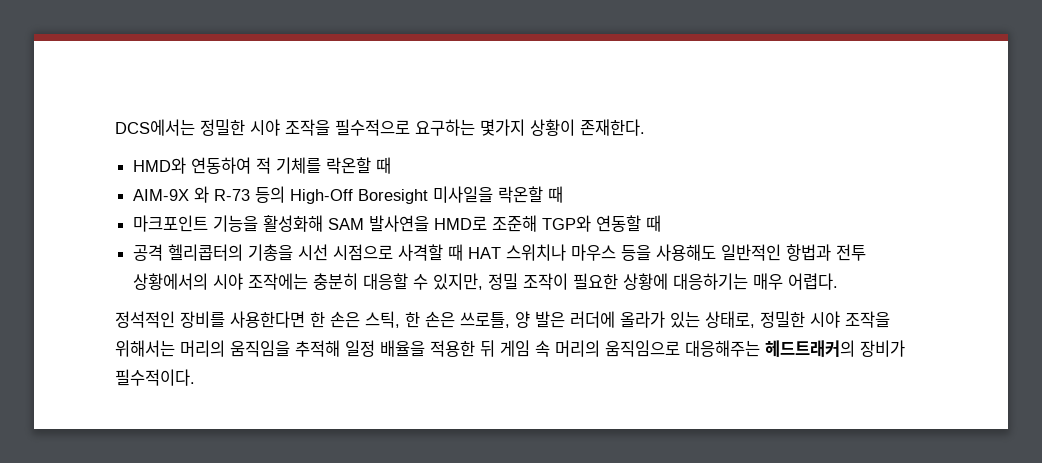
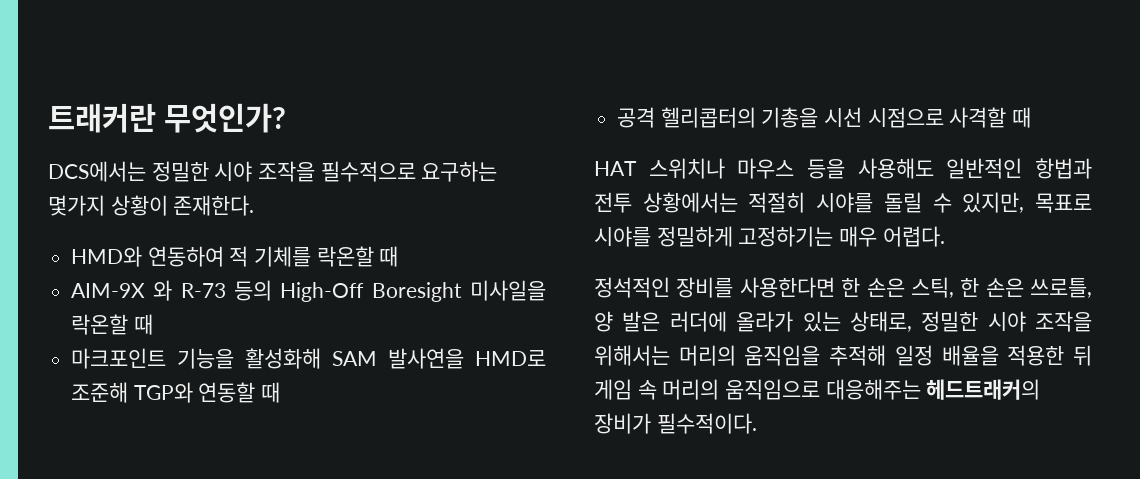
(115, 127) none -> [48,103,286,133] 트래커란 무엇인가? //
(464, 252) none -> (1032, 117) //
[133,273,749,290] 상황에서의 시야 조작에는 충분히 대응할 수 있지만, 정밀 조작이 필요한 상황에 대응하기는 -> [642,192,1092,213] [594,226,834,247] 상황에서는 적절히 시야를 돌릴 수 있지만, 목표로 시야를 정밀하게 고정하기는

